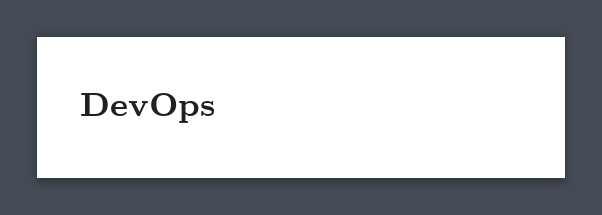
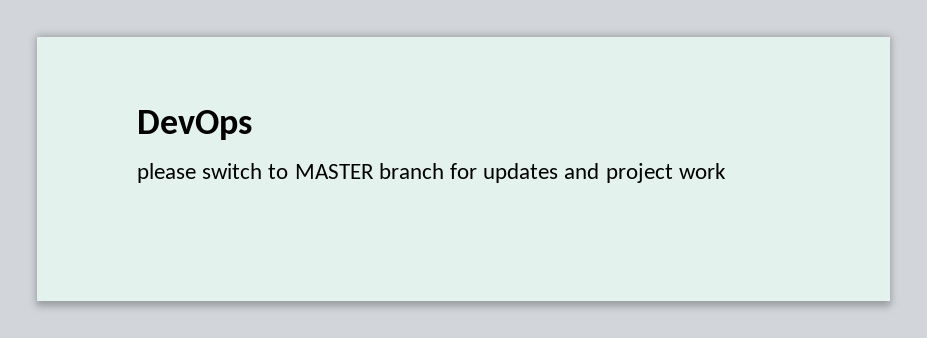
(215, 108) none -> [137,163,726,183] // please switch to MASTER branch for updates and project work

